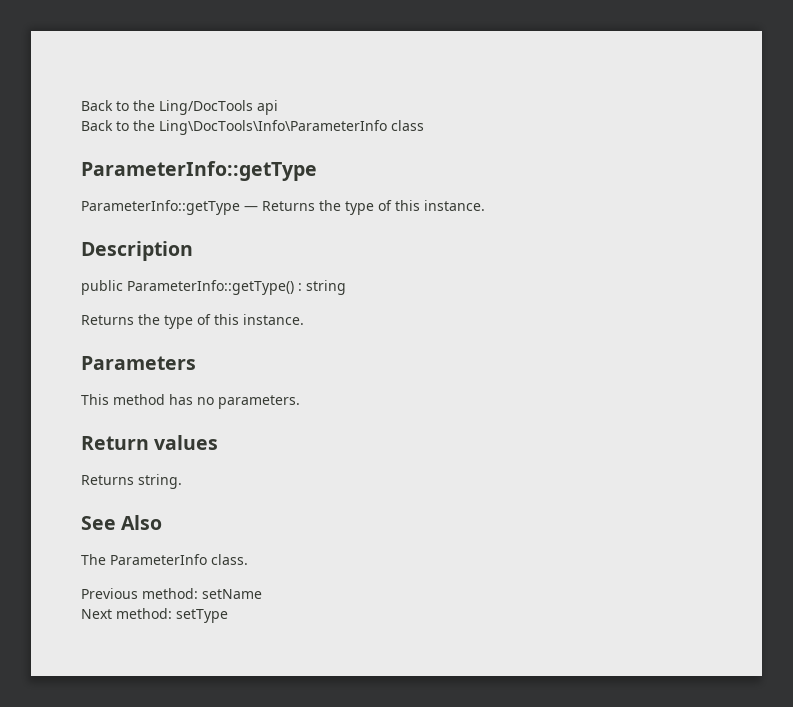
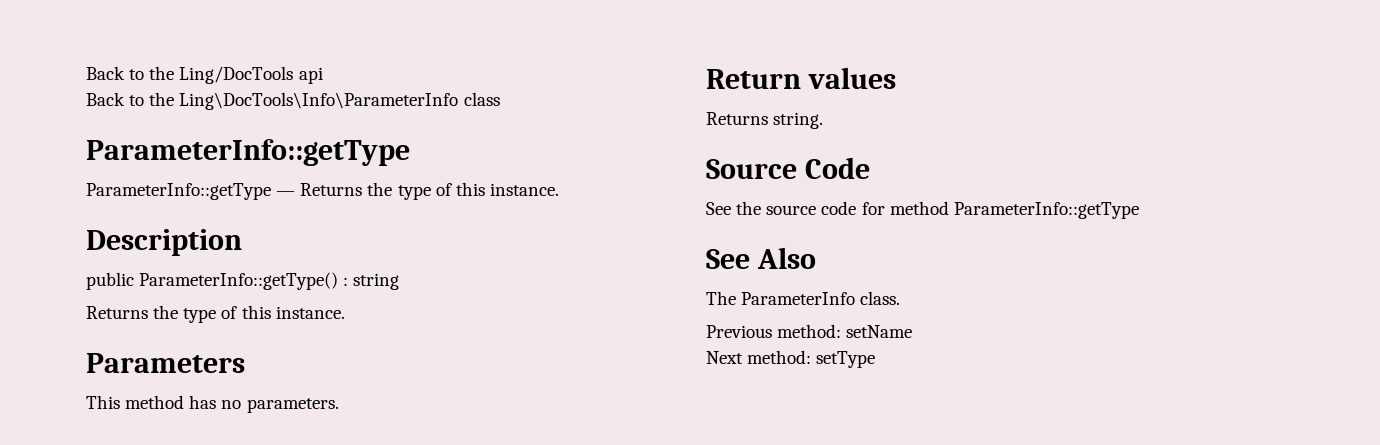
(182, 481) none -> [706,157,870,179] [706,201,1139,219] // Source Code // See the source code for method ParameterInfo::getType

